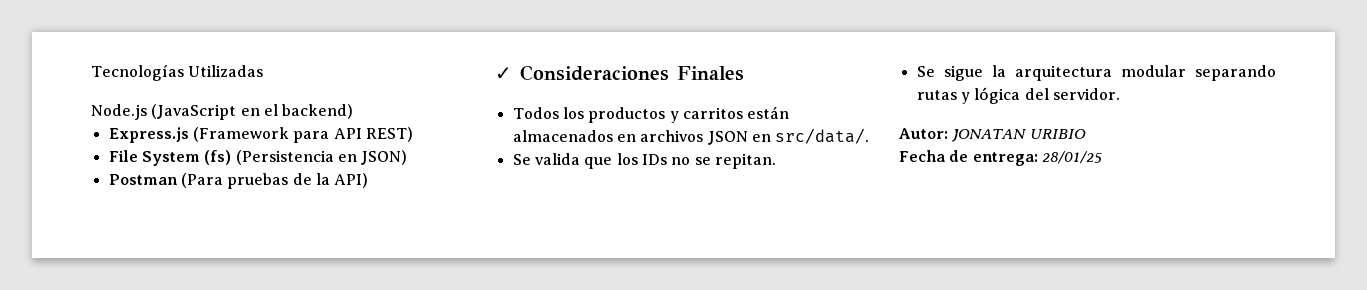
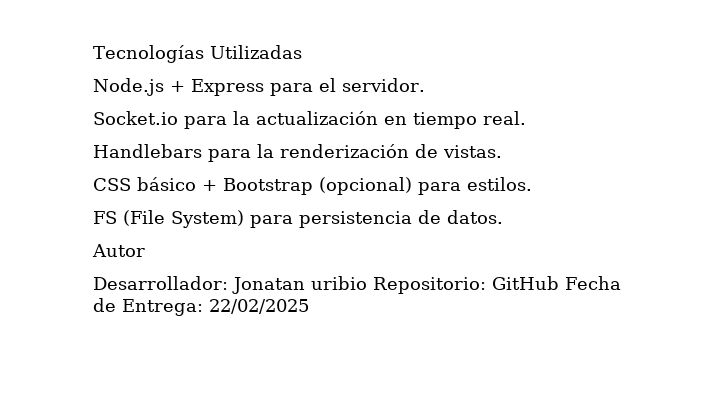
[151,104,354,120] [108,127,413,143] [108,150,408,166] [108,173,369,189] [495,65,744,81] [512,106,790,123] [512,128,870,145] [512,153,776,169] [916,65,1276,81] [916,87,1120,104] [899,128,1086,142] [899,150,1102,166] (JavaScript en el backend) // Express.js (Framework para API REST) // File System (fs) (Persistencia en JSON) // Postman (Para pruebas de la API) // ✓ Consideraciones Finales // Todos los productos y carritos están almacenados en archivos JSON en src/data/. // Se valida que los IDs no se repitan. // Se sigue la arquitectura modular separando rutas y lógica del servidor. // Autor: JONATAN URIBIO // Fecha de entrega: 28/01/25 -> [170,78,425,96] [93,111,526,129] [93,144,502,162] [93,177,532,195] [93,210,503,228] [92,244,145,257] [93,276,621,294] [93,298,309,316] + Express para el servidor. // Socket.io para la actualización en tiempo real. // Handlebars para la renderización de vistas. // CSS básico + Bootstrap (opcional) para estilos. // FS (File System) para persistencia de datos. // Autor // Desarrollador: Jonatan uribio Repositorio: GitHub Fecha de Entrega: 22/02/2025

